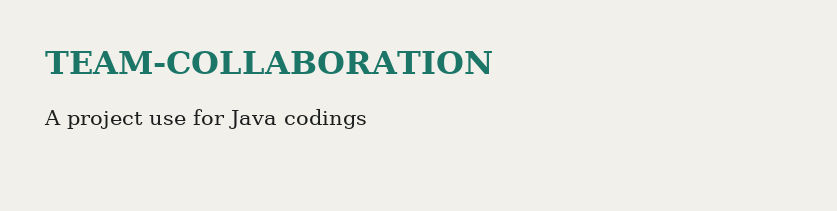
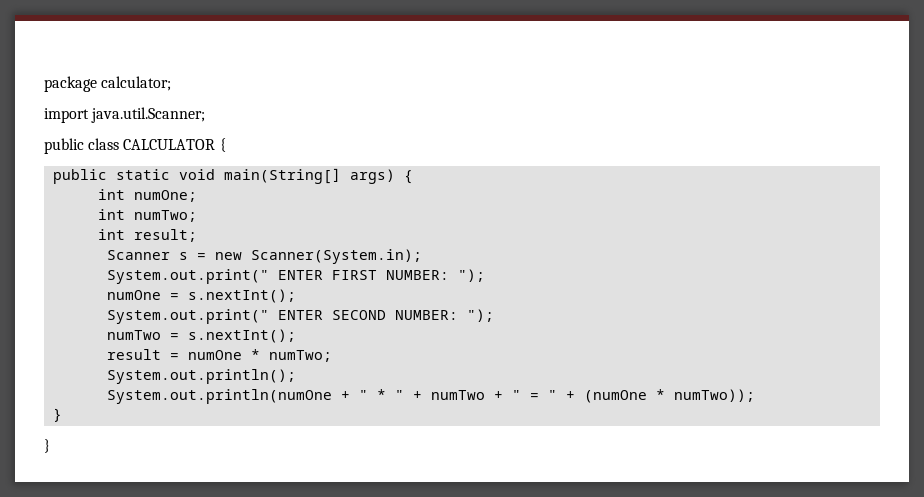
[45,51,493,74] [44,109,367,129] TEAM-COLLABORATION // A project use for Java codings -> [44,76,172,92] [44,107,206,123] [44,138,226,154] [53,168,414,184] [98,189,198,202] [98,209,198,222] [98,229,198,242] [107,249,423,264] [107,269,486,284] [107,289,297,303] [107,309,495,324] [107,329,297,343] [107,349,333,362] [107,369,297,384] [107,389,756,404] [53,408,63,422] [44,439,50,453] package calculator; // import java.util.Scanner; // public class CALCULATOR { // public static void main(String[] args) { // int numOne; // int numTwo; // int result; // Scanner s = new Scanner(System.in); // System.out.print(" ENTER FIRST NUMBER: "); // numOne = s.nextInt(); // System.out.print(" ENTER SECOND NUMBER: "); // numTwo = s.nextInt(); // result = numOne * numTwo; // System.out.println(); // System.out.println(numOne + " * " + numTwo + " = " + (numOne * numTwo)); // } // }

